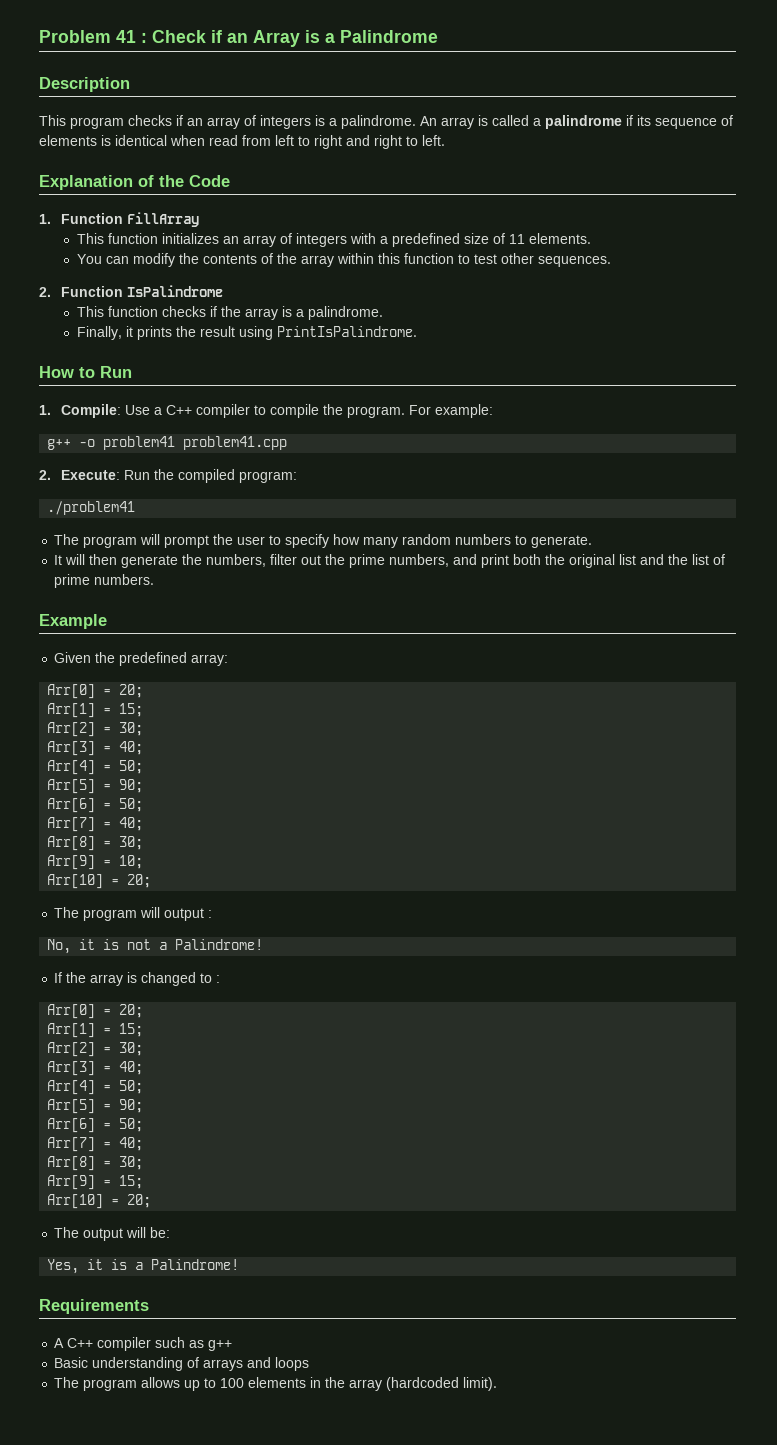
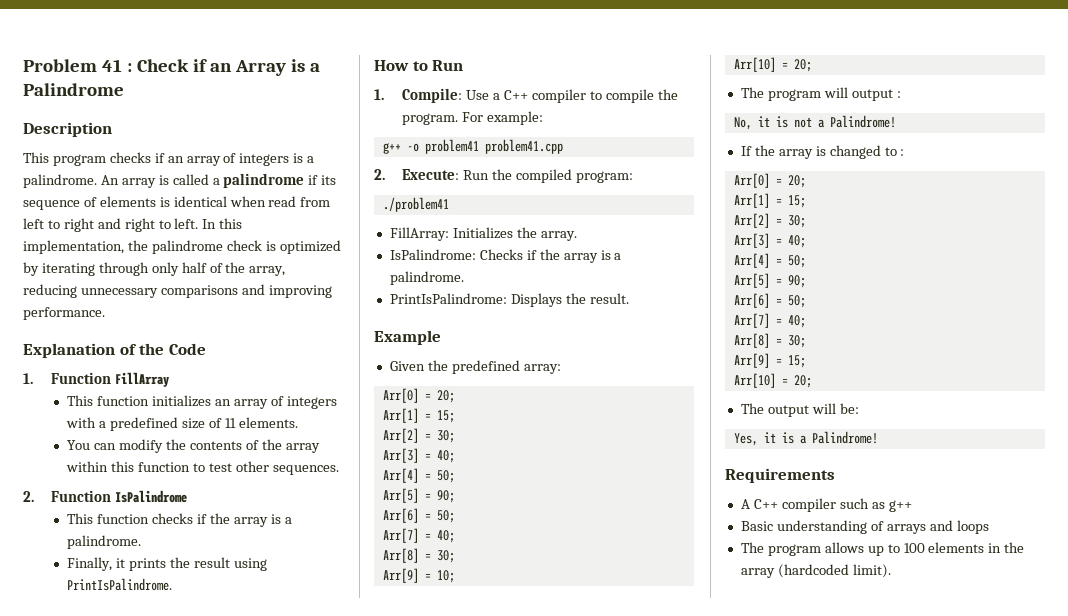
(445, 140) none -> [202,218,243,229] [23,240,341,254] [23,262,286,276] [23,284,332,298] [23,307,105,320] In this implementation, the palindrome check is optimized by iterating through only half of the array, reducing unnecessary comparisons and improving performance.
[54,534,593,548] [54,554,726,568] [54,574,155,588] The program will prompt the user to specify how many random numbers to generate. // It will then generate the numbers, filter out the prime numbers, and print both the original list and the list of prime numbers. -> [389,227,577,241] [389,249,622,263] [389,271,464,285] [389,293,629,307] FillArray: Initializes the array. // IsPalindrome: Checks if the array is a palindrome. // PrintIsPalindrome: Displays the result.

